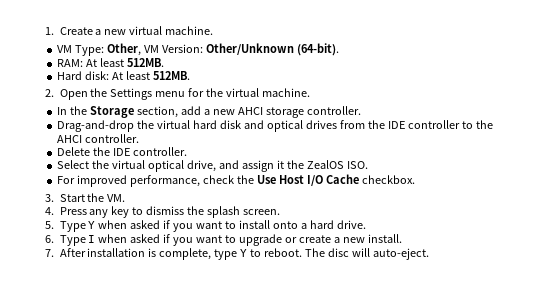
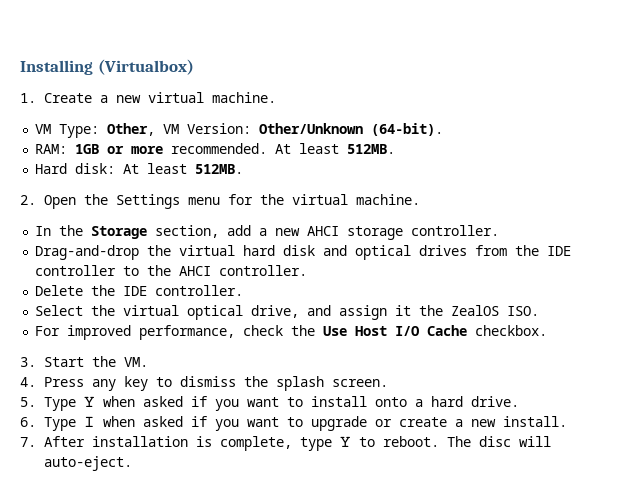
(45, 31) none -> [20,59,194,75] Installing (Virtualbox) //
(84, 63) none -> [75,143,268,154] 1GB or more recommended.

